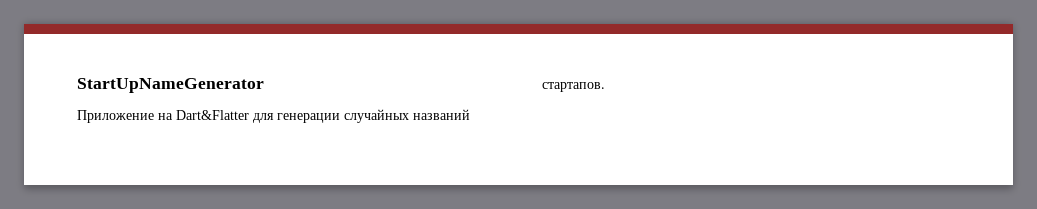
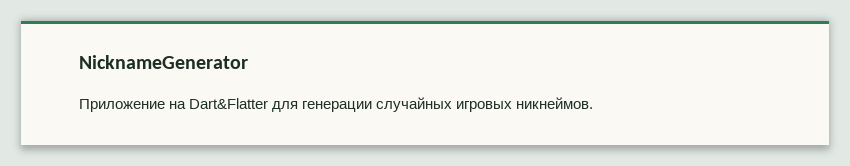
[77,78,264,93] StartUpNameGenerator -> [79,55,248,69] NicknameGenerator
[413,109,470,120] [542,82,605,92] названий стартапов. -> [456,97,594,112] игровых никнеймов.

